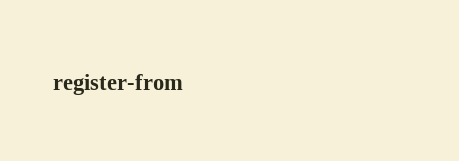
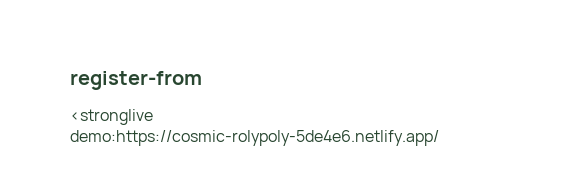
(183, 84) none -> [70,109,153,125] [70,130,439,146] // <stronglive demo:https://cosmic-rolypoly-5de4e6.netlify.app/

